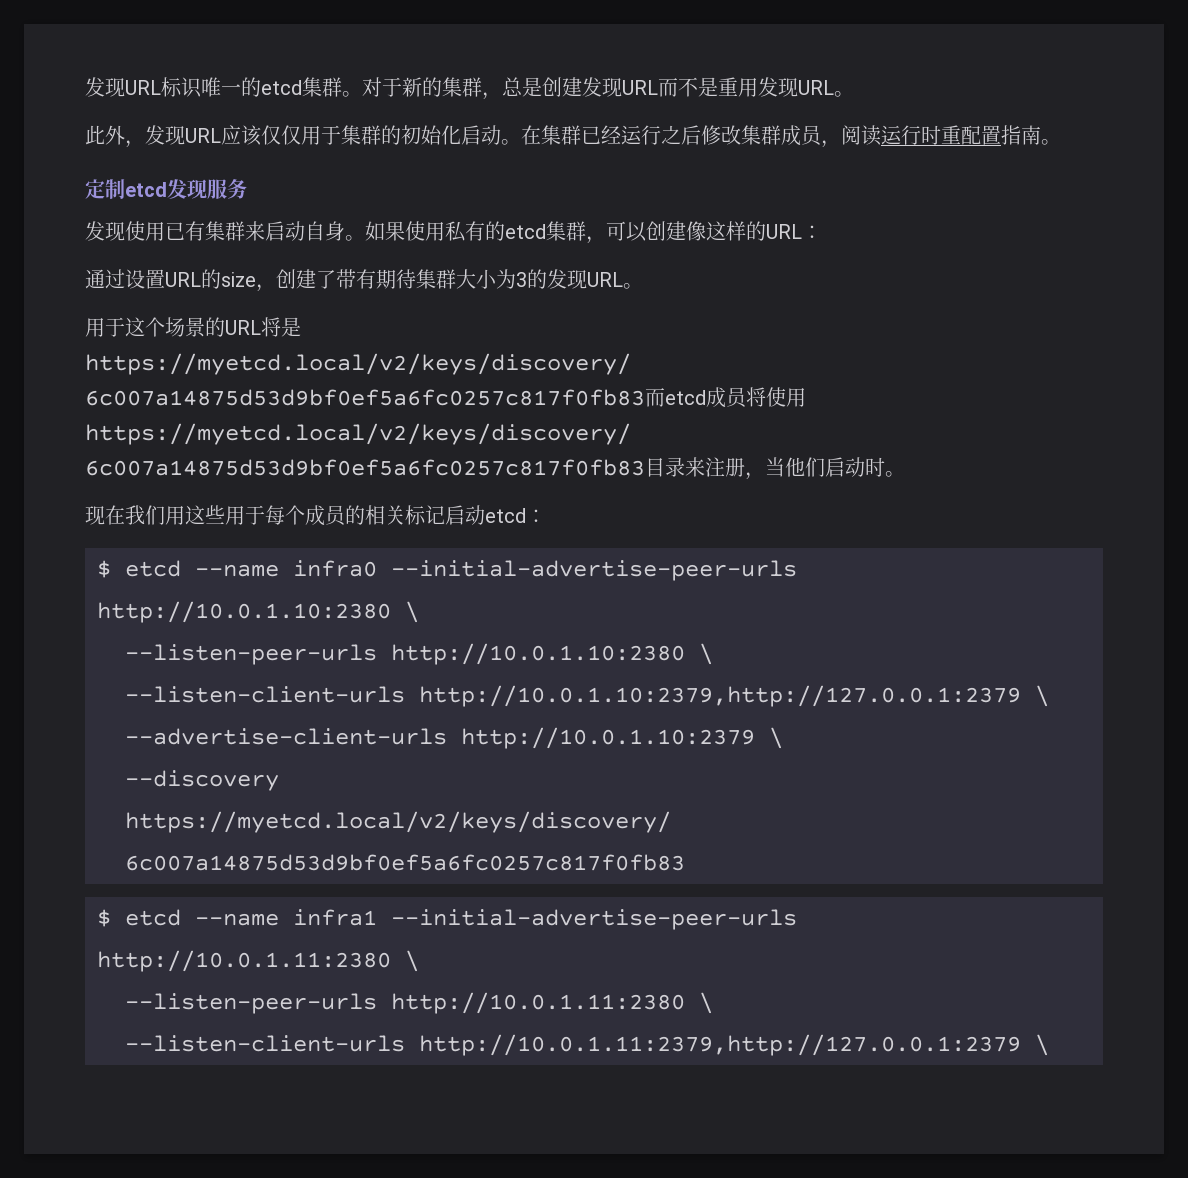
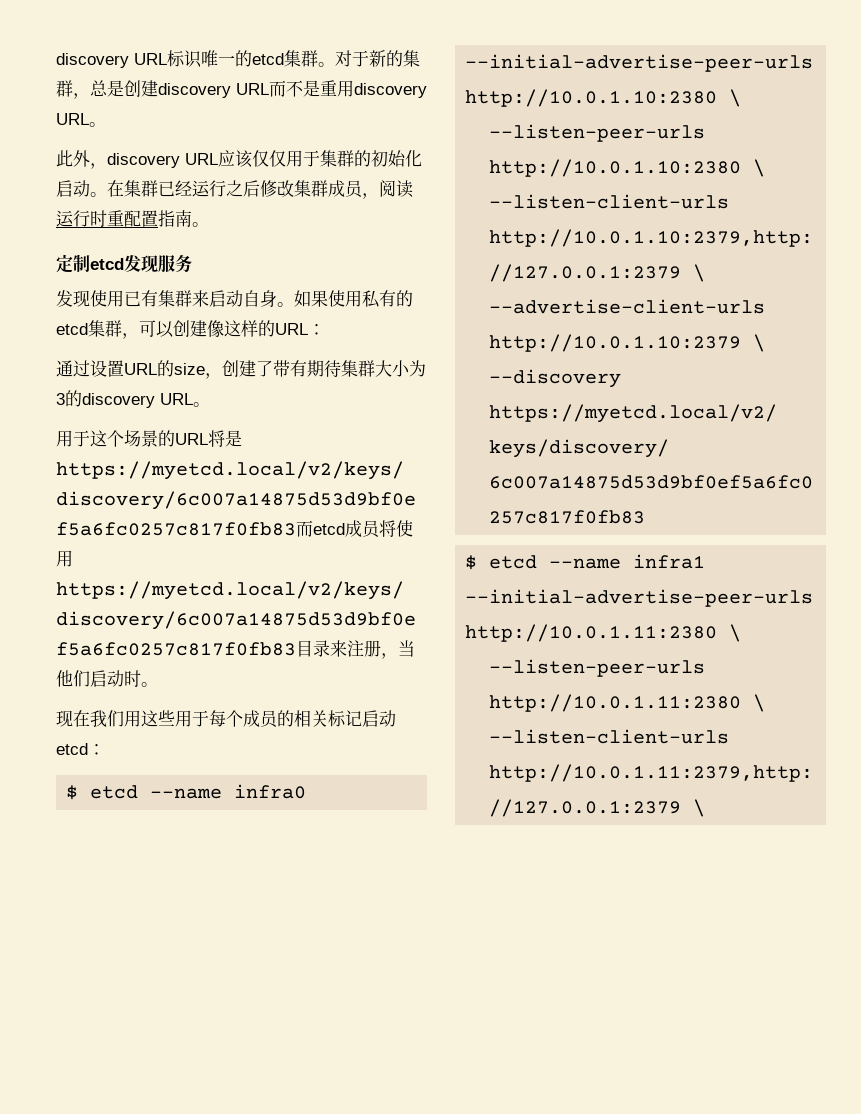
[85,77,125,97] 发现 -> [56,53,129,68] discovery
[582,77,622,97] 发现 -> [158,83,231,98] discovery
[758,77,798,97] 发现 -> [354,83,427,98] discovery
[145,125,185,145] 发现 -> [107,153,180,168] discovery
[547,269,587,289] 发现 -> [82,393,155,408] discovery

